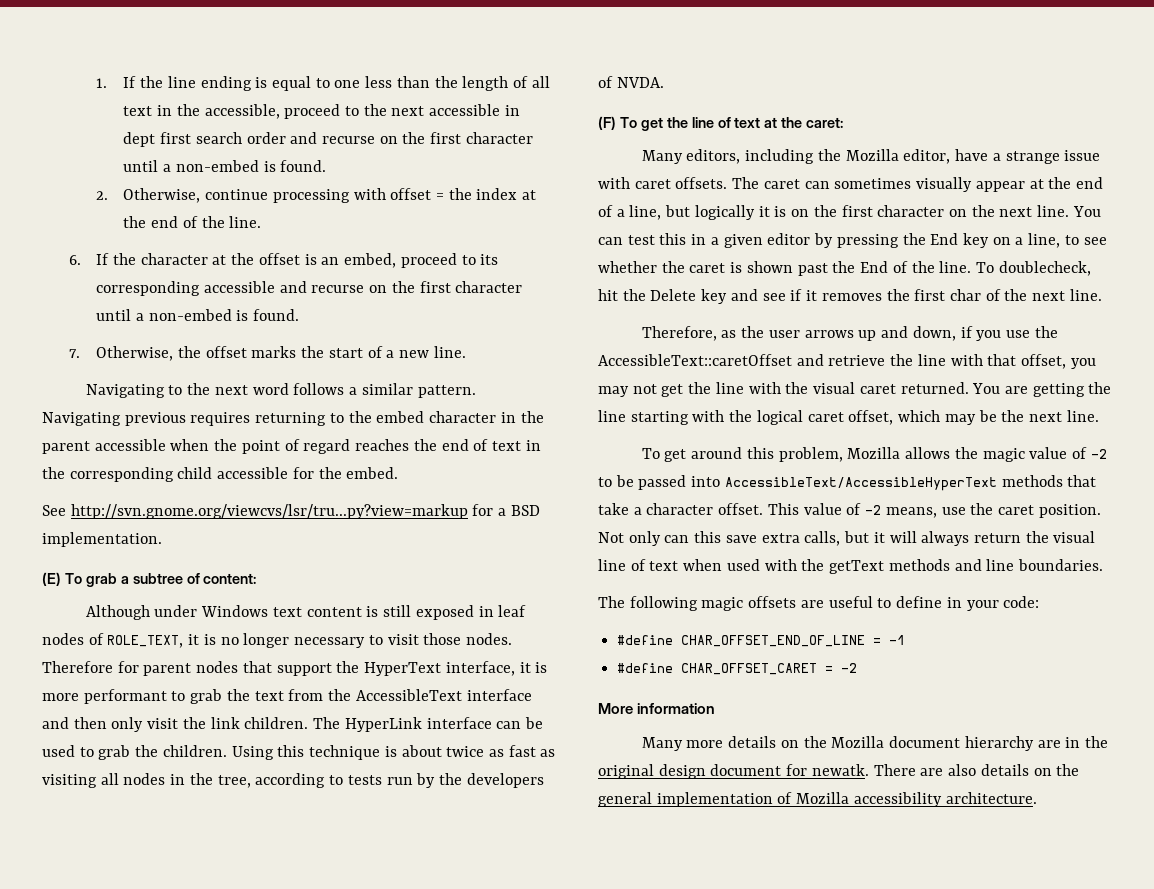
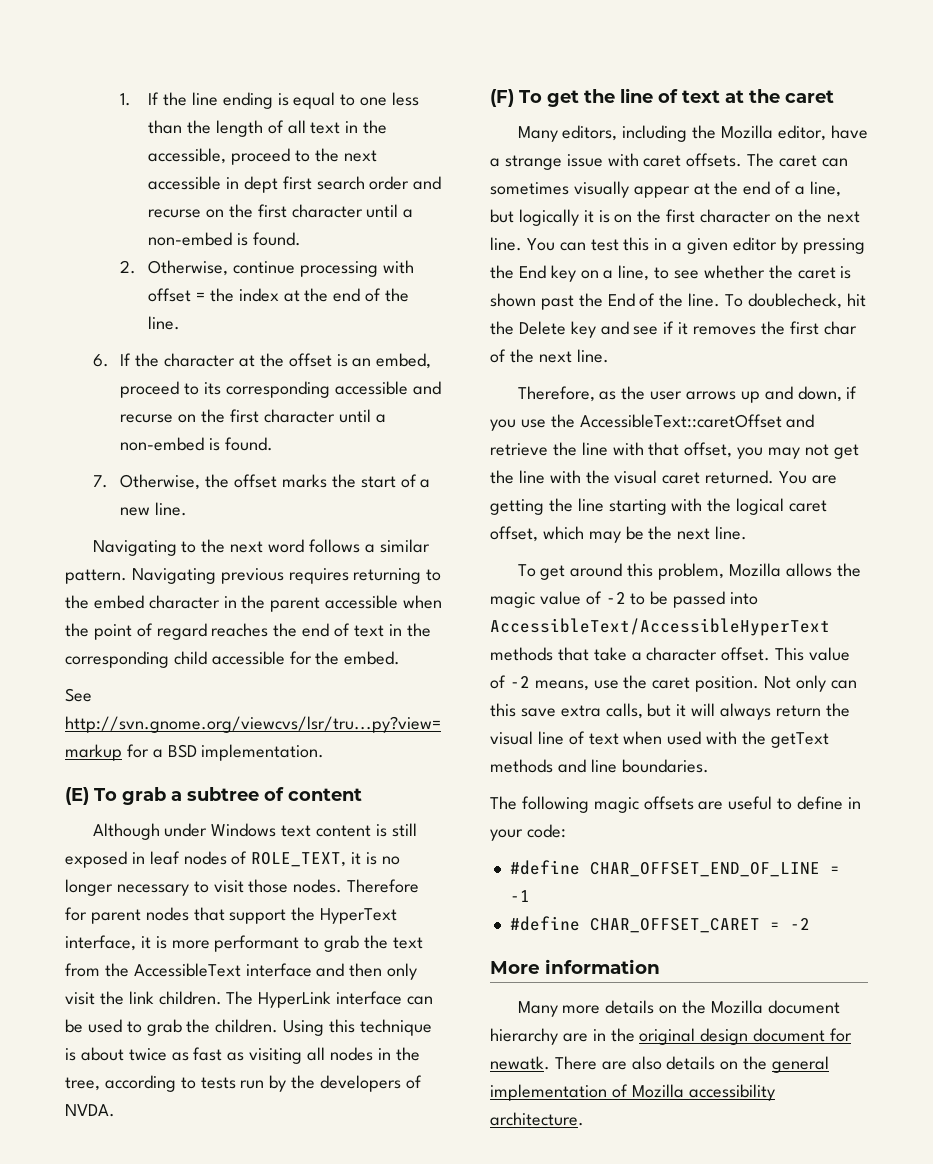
[203,573,257,584] content: -> [288,788,362,801] content
[806,117,844,128] caret: -> [785,90,834,103] caret

